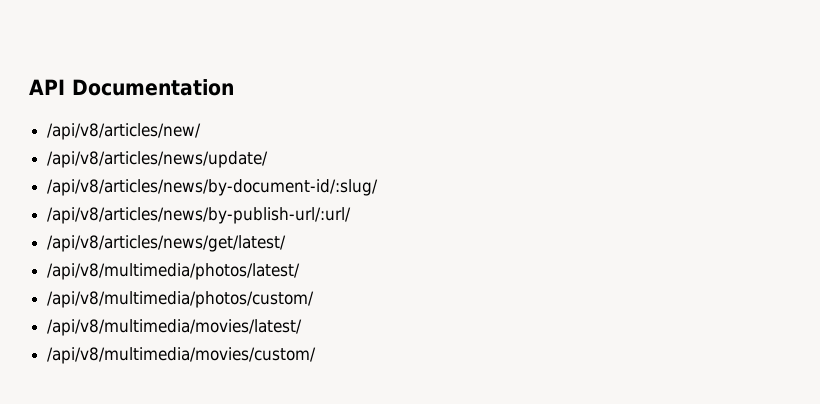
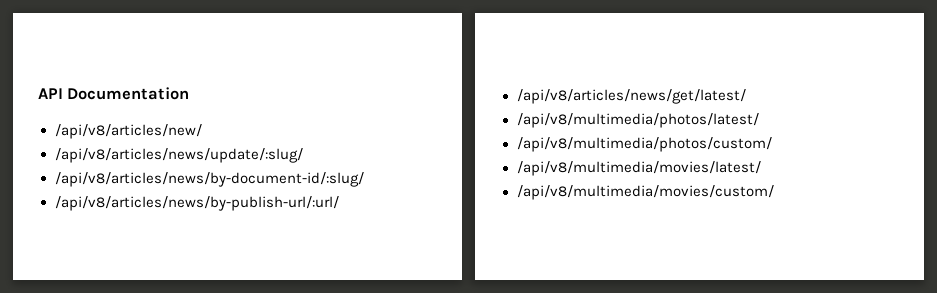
[47,151,269,168] /api/v8/articles/news/update/ -> [54,148,303,163] /api/v8/articles/news/update/:slug/

